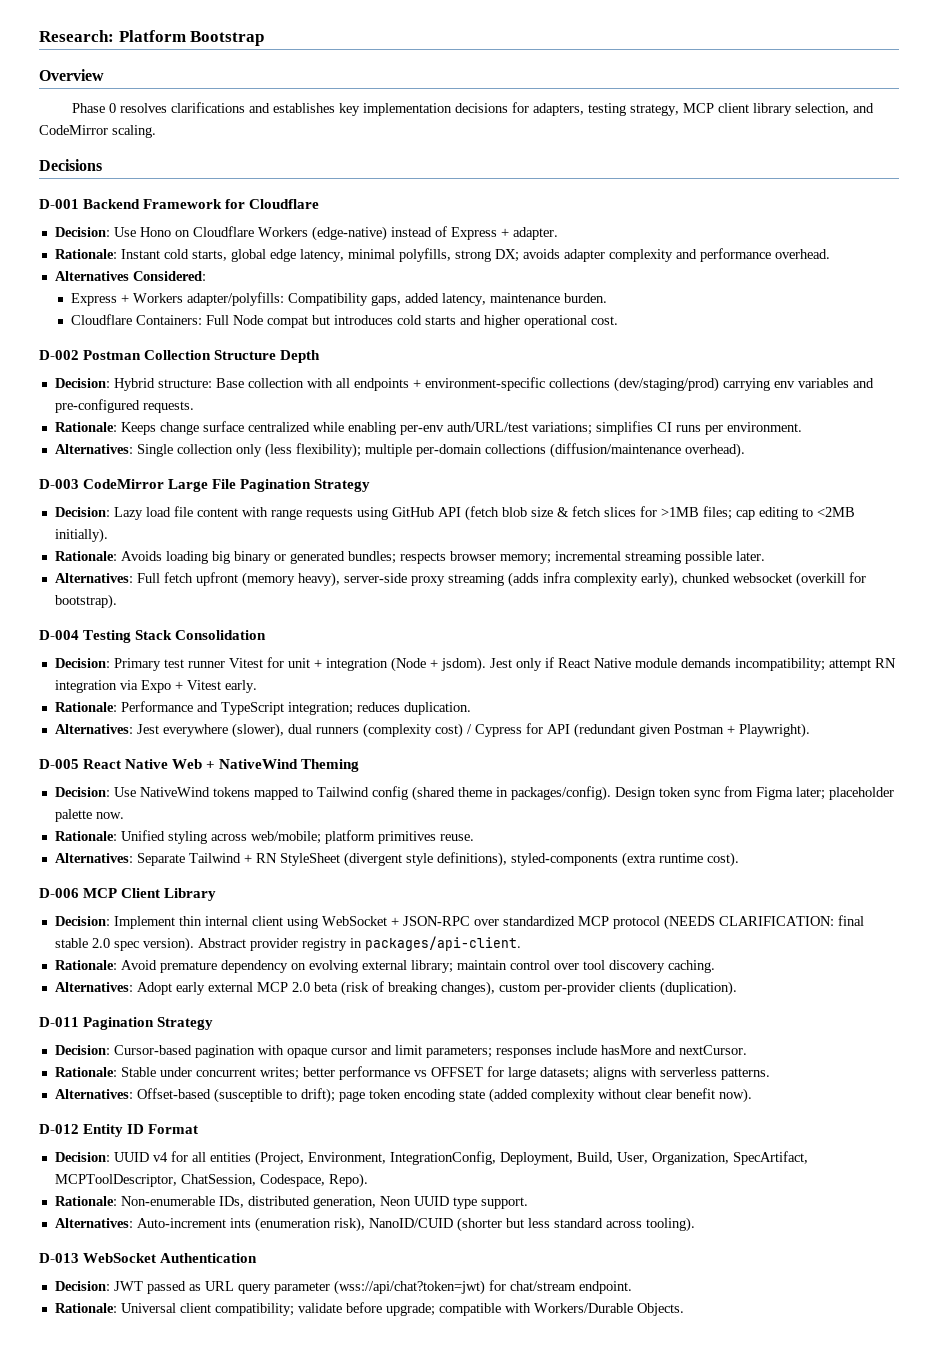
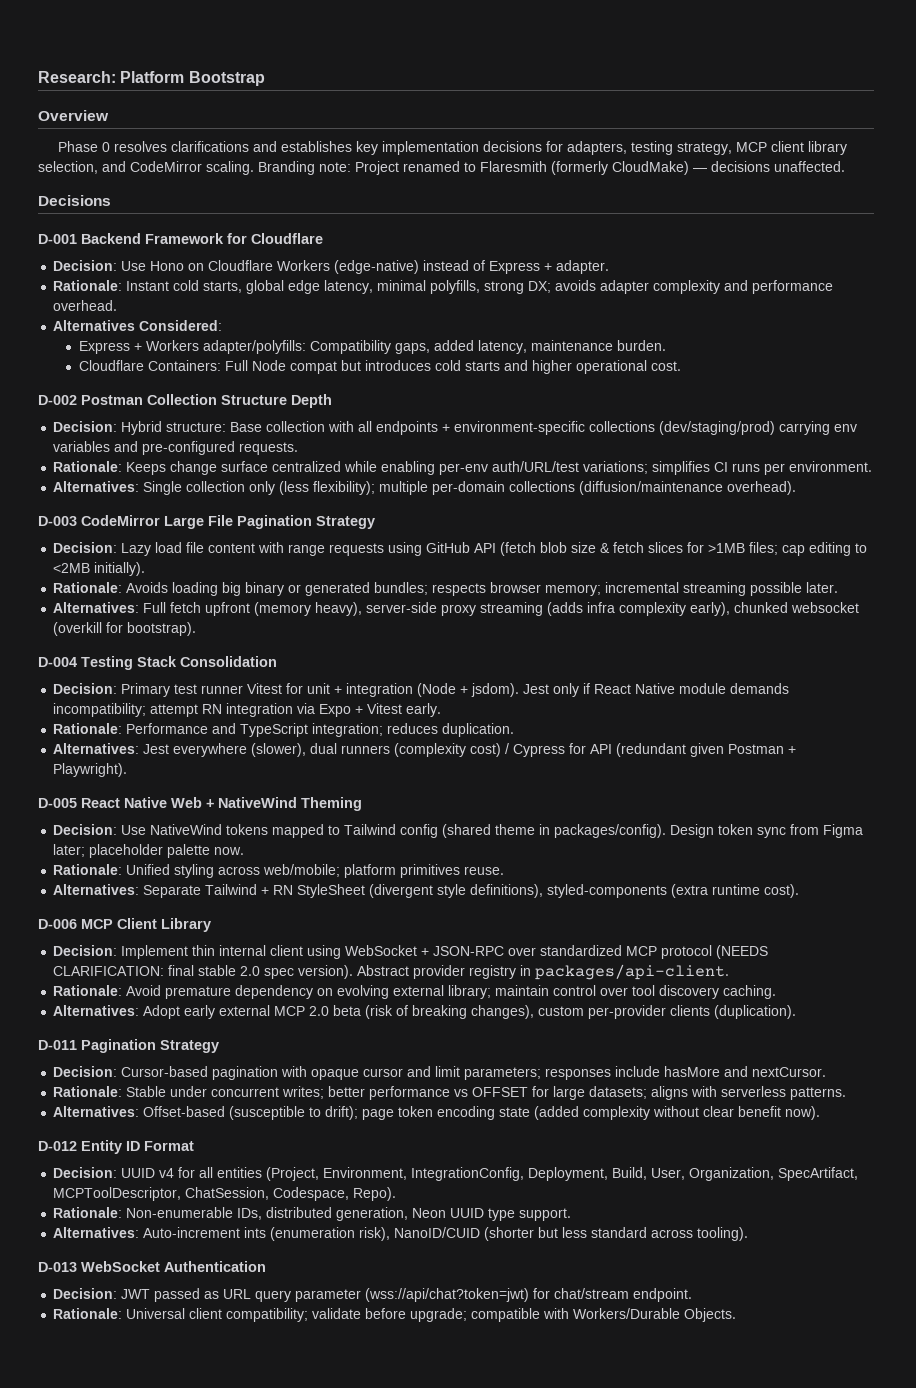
(156, 131) none -> [258,161,845,175] Branding note: Project renamed to Flaresmith (formerly CloudMake) — decisions unaffected.

